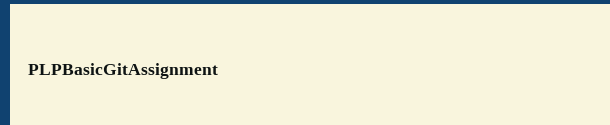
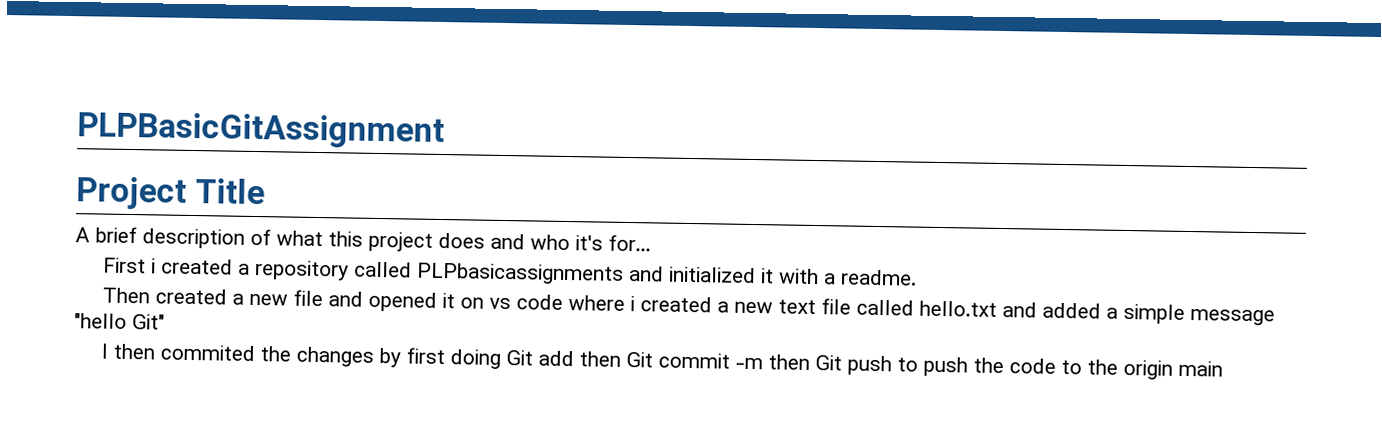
(218, 71) none -> [76,176,265,210] [75,226,651,252] [102,257,917,286] [101,287,1275,326] [74,313,165,330] [100,343,1223,380] // Project Title // A brief description of what this project does and who it's for... // First i created a repository called PLPbasicassignments and initialized it with a readme. // Then created a new file and opened it on vs code where i created a new text file called hello.txt and added a simple message "hello Git" // I then commited the changes by first doing Git add then Git commit -m then Git push to push the code to the origin main

